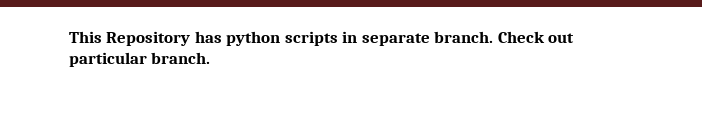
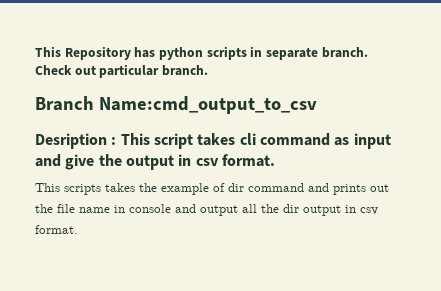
(211, 58) none -> [35,96,317,114] [35,133,391,149] [35,154,275,170] [35,183,389,195] [35,204,378,216] [35,225,78,234] // Branch Name:cmd_output_to_csv // Desription : This script takes cli command as input and give the output in csv format. // This scripts takes the example of dir command and prints out the file name in console and output all the dir output in csv format.

